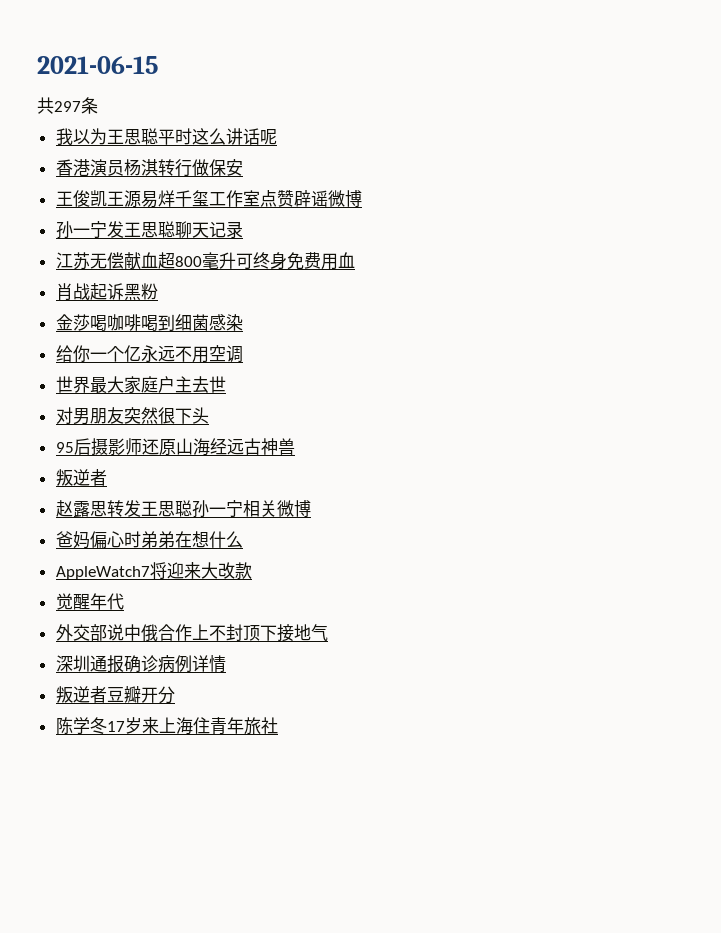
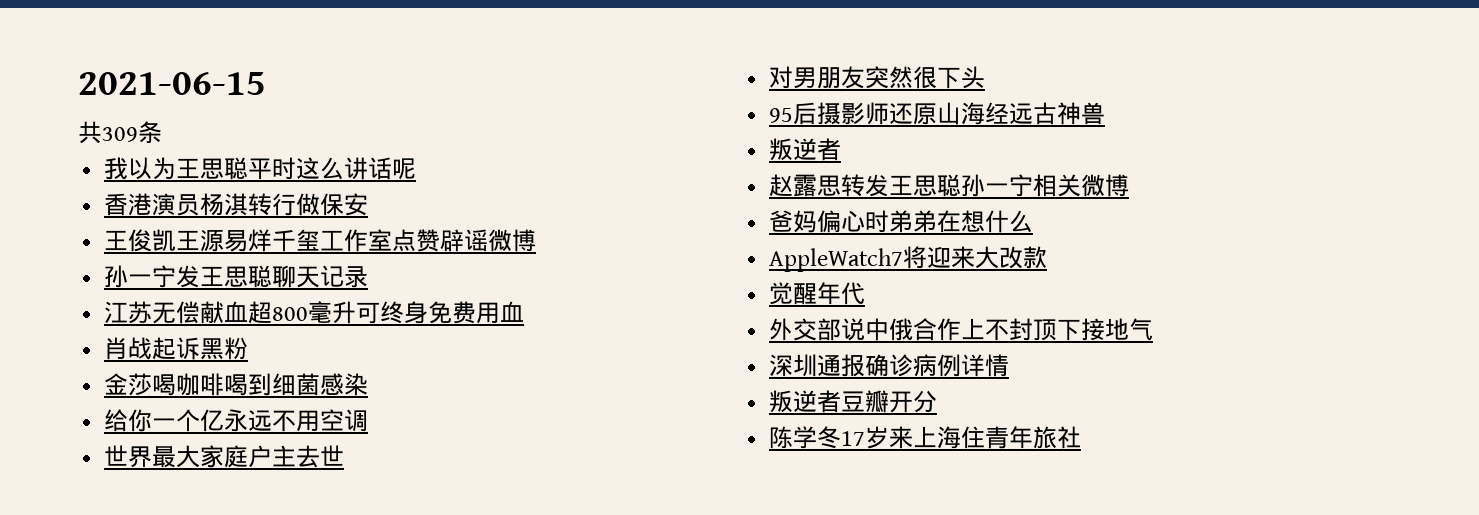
[54,101,81,112] 297 -> [102,127,138,142] 309

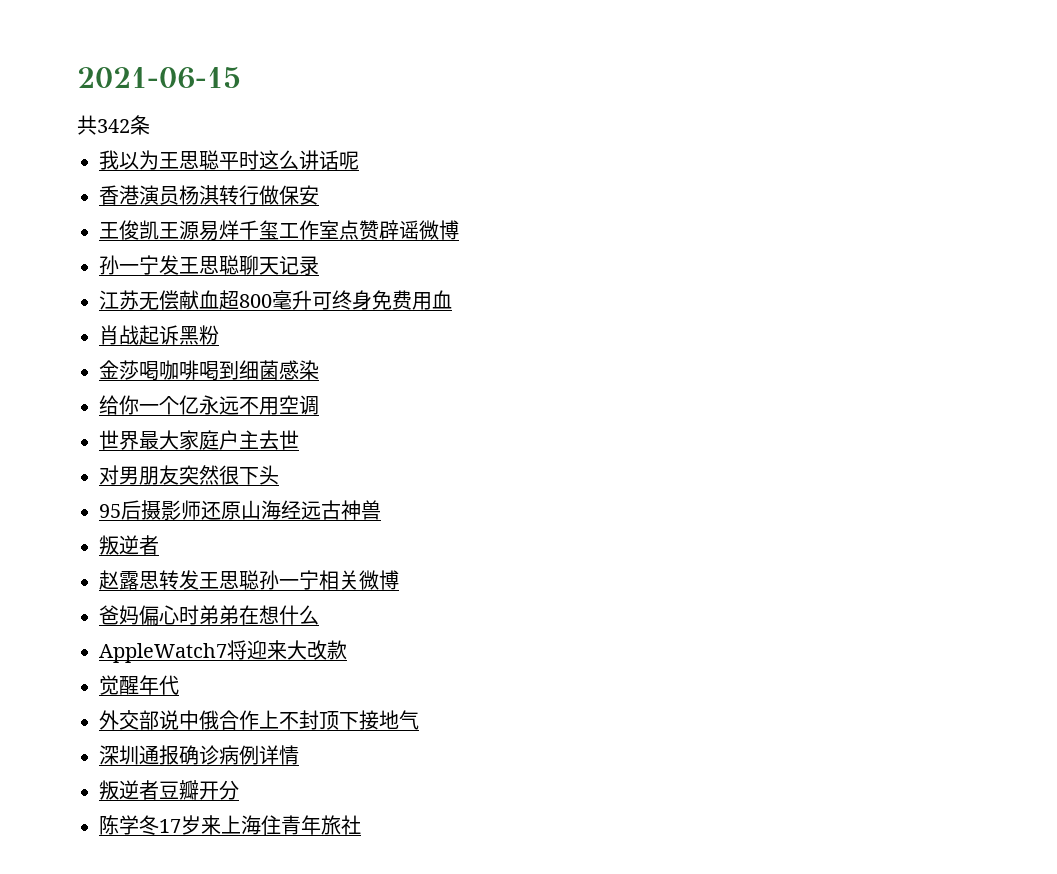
[102,127,138,142] 309 -> [97,119,130,133] 342

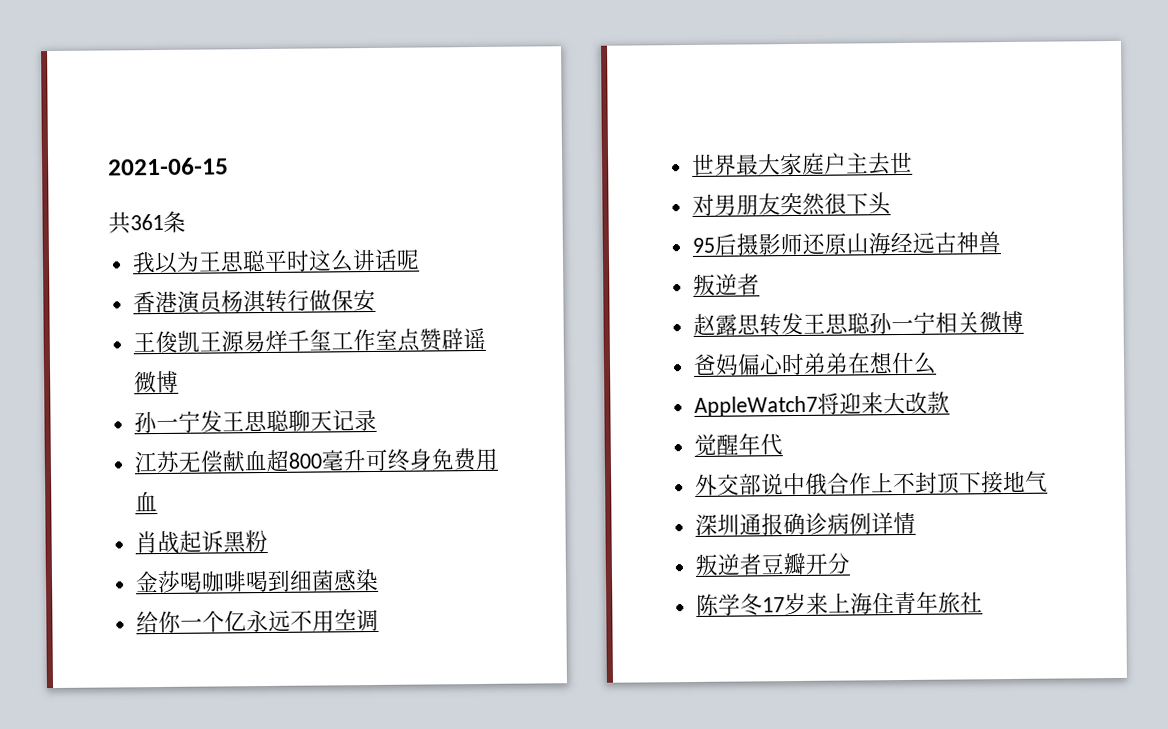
[97,119,130,133] 342 -> [130,213,164,231] 361

